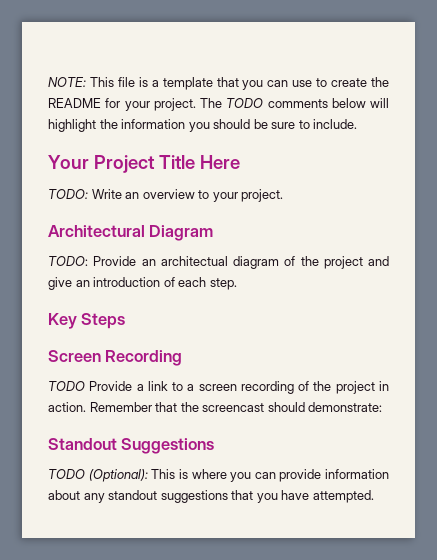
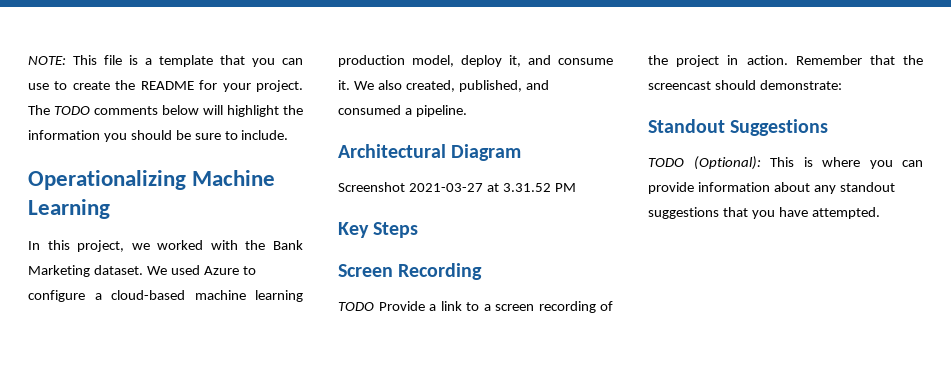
[48,155,240,173] [48,189,284,202] [48,225,214,241] [48,256,389,269] [48,277,237,290] Your Project Title Here // TODO: Write an overview to your project. // Architectural Diagram // TODO: Provide an architectual diagram of the project and give an introduction of each step. -> [28,170,276,190] [28,199,110,219] [28,240,303,252] [28,265,256,277] [28,290,303,302] [338,55,613,67] [338,80,549,92] [338,105,467,117] [338,144,522,161] [338,182,576,192] Operationalizing Machine Learning // In this project, we worked with the Bank Marketing dataset. We used Azure to configure a cloud-based machine learning production model, deploy it, and consume it. We also created, published, and consumed a pipeline. // Architectural Diagram // Screenshot 2021-03-27 at 3.31.52 PM

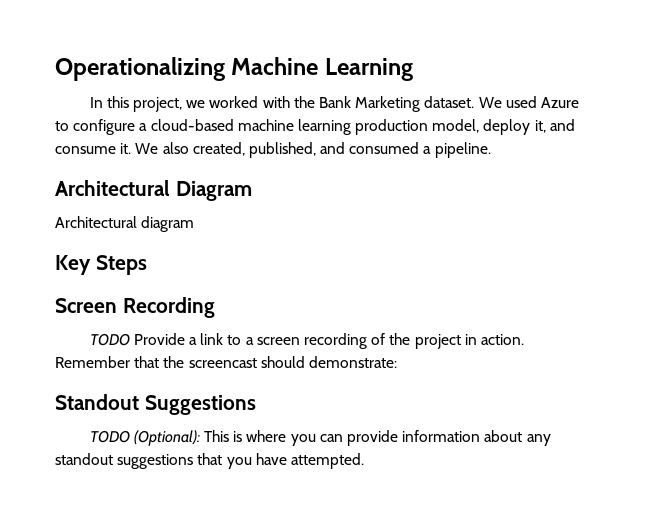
[28,55,303,67] [28,80,304,92] [28,105,303,117] [28,130,289,142] NOTE: This file is a template that you can use to create the README for your project. The TODO comments below will highlight the information you should be sure to include. // -> (55, 69) none
[338,182,576,192] Screenshot 2021-03-27 at 3.31.52 PM -> [55,216,195,232] Architectural diagram

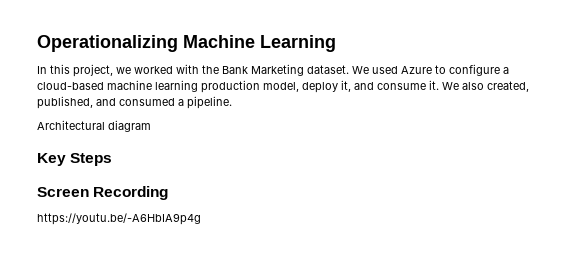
[55,180,252,201] // Architectural Diagram -> (232, 102) none
[89,333,524,349] [55,356,397,368] [55,394,256,415] [89,430,551,446] [55,453,364,469] TODO Provide a link to a screen recording of the project in action. Remember that the screencast should demonstrate: // Standout Suggestions // TODO (Optional): This is where you can provide information about any standout suggestions that you have attempted. -> [37,213,201,225] https://youtu.be/-A6HbIA9p4g

